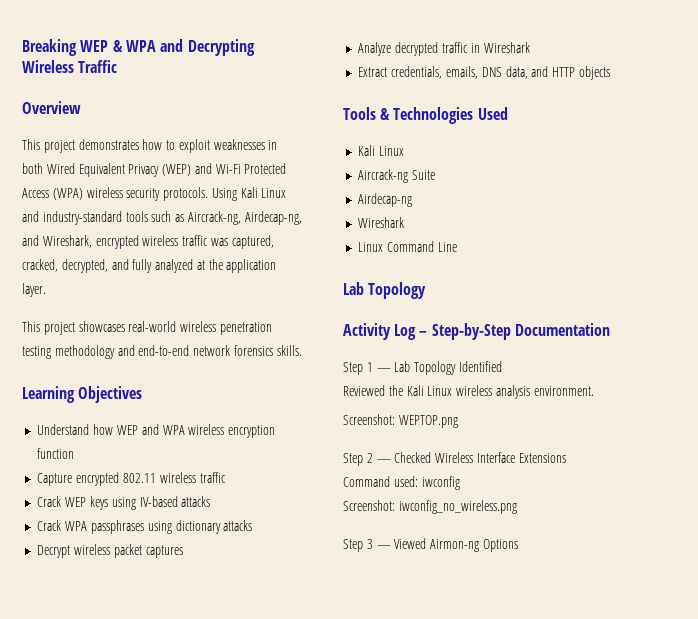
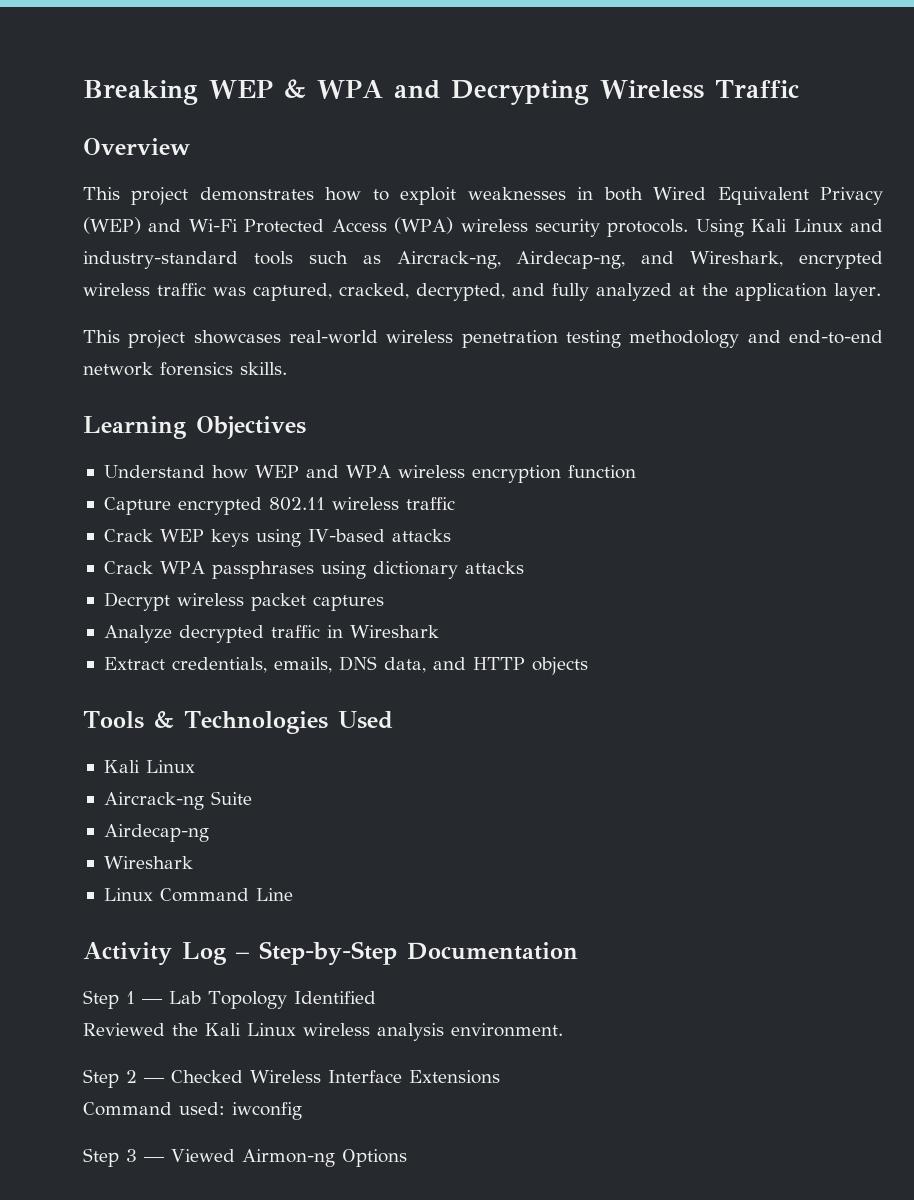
[343,282,427,299] // Lab Topology -> (293, 894) none
[343,414,458,428] // Screenshot: WEPTOP.png -> (563, 1030) none
[343,500,517,514] // Screenshot: iwconfig_no_wireless.png -> (302, 1111) none

